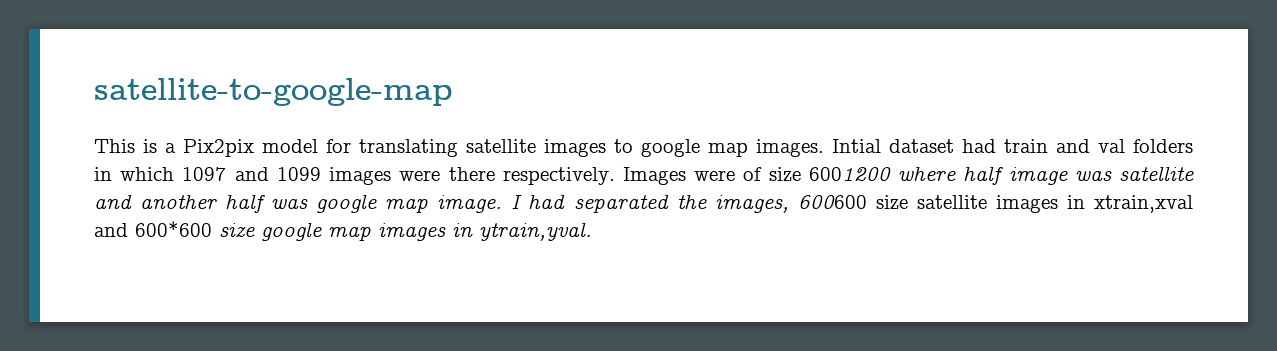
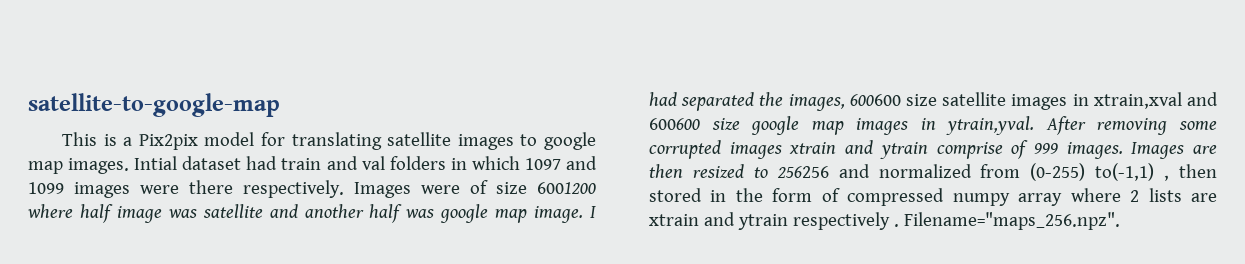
[135,221,212,237] 600*600 -> [649,118,700,130] 600600
(592, 231) none -> [1045,116,1217,135] [649,140,1217,159] [649,163,1217,181] [649,188,1217,206] [649,212,1120,230] After removing some corrupted images xtrain and ytrain comprise of 999 images. Images are then resized to 256256 and normalized from (0-255) to(-1,1) , then stored in the form of compressed numpy array where 2 lists are xtrain and ytrain respectively . Filename="maps_256.npz".

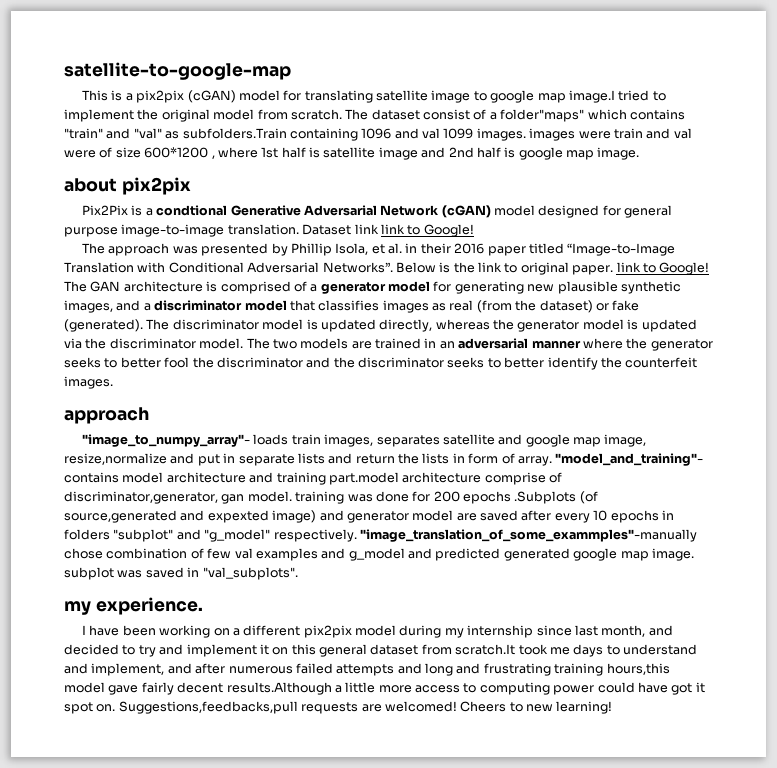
[138,134,198,150] Pix2pix -> [136,90,236,103] pix2pix (cGAN)
[457,134,514,150] images -> [431,90,471,103] image
[68,156,597,174] [28,180,596,198] [27,204,597,223] [649,92,1218,111] [649,116,1217,135] [649,140,1217,159] [649,163,1217,181] [649,188,1217,206] [649,212,1120,230] images. Intial dataset had train and val folders in which 1097 and 1099 images were there respectively. Images were of size 6001200 where half image was satellite and another half was google map image. I had separated the images, 600600 size satellite images in xtrain,xval and 600600 size google map images in ytrain,yval. After removing some corrupted images xtrain and ytrain comprise of 999 images. Images are then resized to 256256 and normalized from (0-255) to(-1,1) , then stored in the form of compressed numpy array where 2 lists are xtrain and ytrain respectively . Filename="maps_256.npz". -> [568,90,666,103] [64,109,685,122] [64,128,692,141] [64,147,640,160] [64,177,191,195] [82,205,673,218] [64,224,474,237] [82,243,676,256] [64,262,710,275] [64,281,681,294] [64,300,640,313] [64,319,697,332] [64,338,713,351] [64,357,698,370] [64,376,113,389] [64,407,149,424] [82,434,647,447] [64,453,704,466] [64,472,562,485] [64,491,598,504] [64,510,674,523] [64,529,697,542] [64,548,694,561] [64,567,298,580] [64,597,203,615] [82,625,673,638] [64,644,697,657] [64,663,670,676] [64,682,705,695] [64,701,613,714] image.I tried to implement the original model from scratch. The dataset consist of a folder"maps" which contains "train" and "val" as subfolders.Train containing 1096 and val 1099 images. images were train and val were of size 600*1200 , where 1st half is satellite image and 2nd half is google map image. // about pix2pix // Pix2Pix is a condtional Generative Adversarial Network (cGAN) model designed for general purpose image-to-image translation. Dataset link link to Google! // The approach was presented by Phillip Isola, et al. in their 2016 paper titled “Image-to-Image Translation with Conditional Adversarial Networks”. Below is the link to original paper. link to Google! The GAN architecture is comprised of a generator model for generating new plausible synthetic images, and a discriminator model that classifies images as real (from the dataset) or fake (generated). The discriminator model is updated directly, whereas the generator model is updated via the discriminator model. The two models are trained in an adversarial manner where the generator seeks to better fool the discriminator and the discriminator seeks to better identify the counterfeit images. // approach // "image_to_numpy_array"- loads train images, separates satellite and google map image, resize,normalize and put in separate lists and return the lists in form of array. "model_and_training"- contains model architecture and training part.model architecture comprise of discriminator,generator, gan model. training was done for 200 epochs .Subplots (of source,generated and expexted image) and generator model are saved after every 10 epochs in folders "subplot" and "g_model" respectively. "image_translation_of_some_exammples"-manually chose combination of few val examples and g_model and predicted generated google map image. subplot was saved in "val_subplots". // my experience. // I have been working on a different pix2pix model during my internship since last month, and decided to try and implement it on this general dataset from scratch.It took me days to understand and implement, and after numerous failed attempts and long and frustrating training hours,this model gave fairly decent results.Although a little more access to computing power could have got it spot on. Suggestions,feedbacks,pull requests are welcomed! Cheers to new learning!

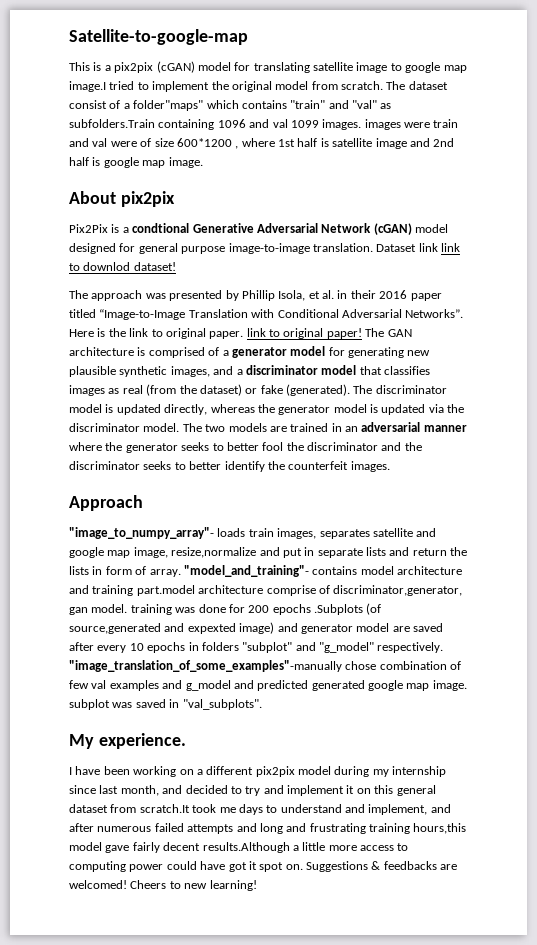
[64,62,291,80] satellite-to-google-map -> [69,29,248,45] Satellite-to-google-map
[64,178,117,192] about -> [69,191,116,204] About
[423,224,474,237] Google! -> [83,262,176,271] downlod dataset!
[395,262,436,273] Below -> [69,329,94,337] Here
[659,262,710,275] Google! -> [283,328,362,339] original paper!
[64,407,149,424] approach -> [69,495,143,511] Approach
[359,529,697,542] "image_translation_of_some_exammples"-manually -> [69,660,342,672] "image_translation_of_some_examples"-manually
[64,601,91,615] my -> [69,734,94,749] My
[118,701,359,714] Suggestions,feedbacks,pull requests -> [306,861,437,872] Suggestions & feedbacks

